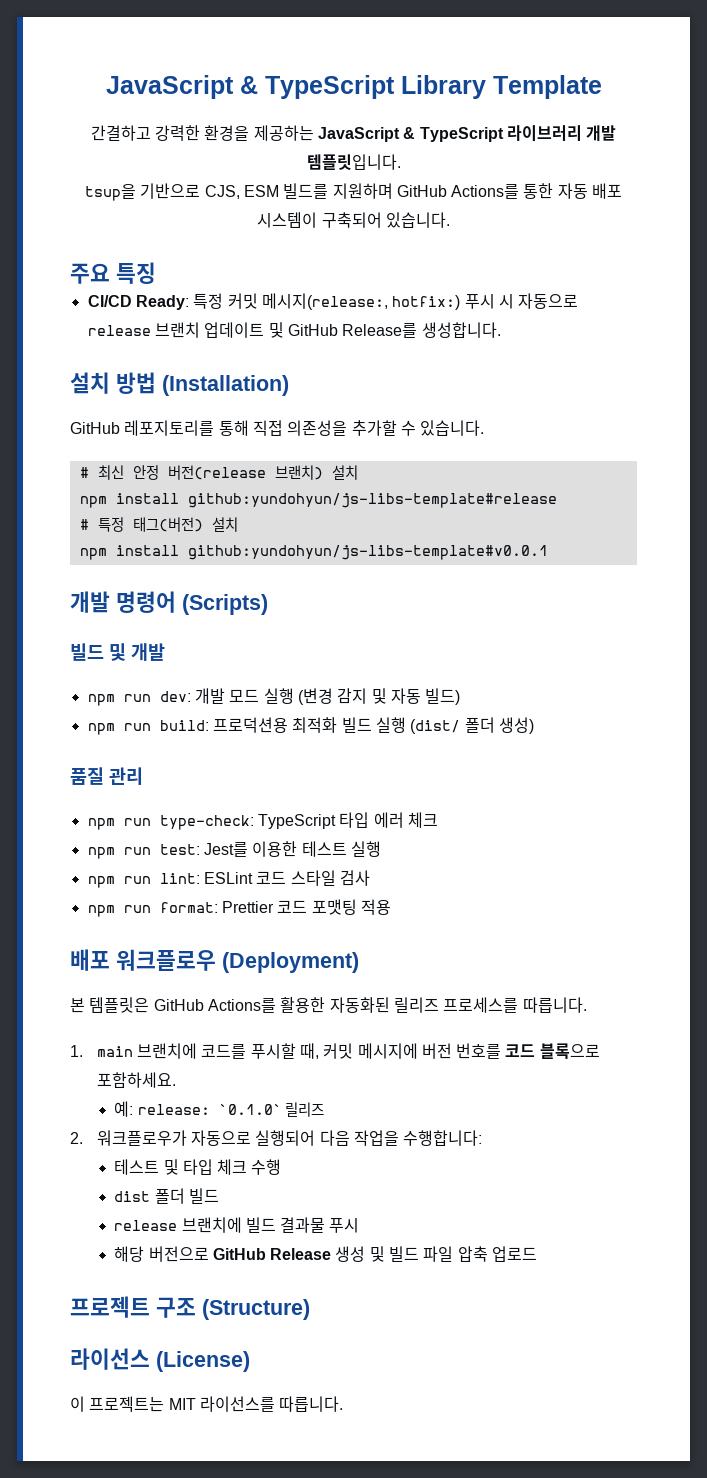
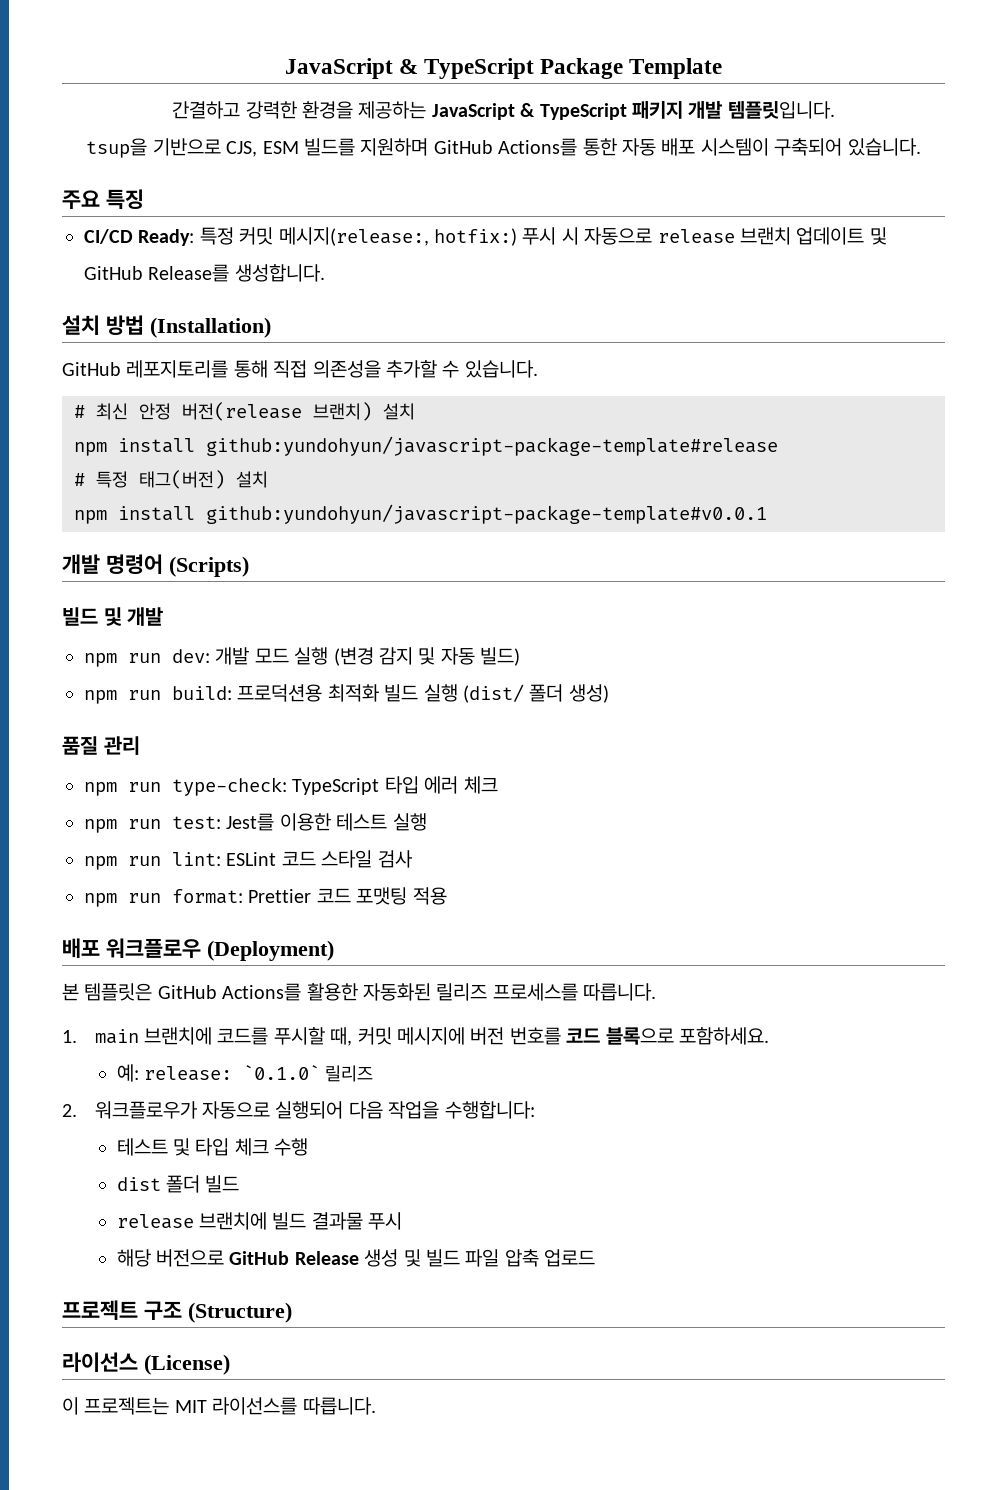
[105,75,486,99] JavaScript & TypeScript Library -> [284,58,624,79] JavaScript & TypeScript Package
[506,125,582,142] 라이브러리 -> [631,101,683,119] 패키지
[187,493,557,508] github:yundohyun/js-libs-template#release -> [206,436,778,456] github:yundohyun/javascript-package-template#release
[187,545,548,560] github:yundohyun/js-libs-template#v0.0.1 -> [206,504,767,524] github:yundohyun/javascript-package-template#v0.0.1

